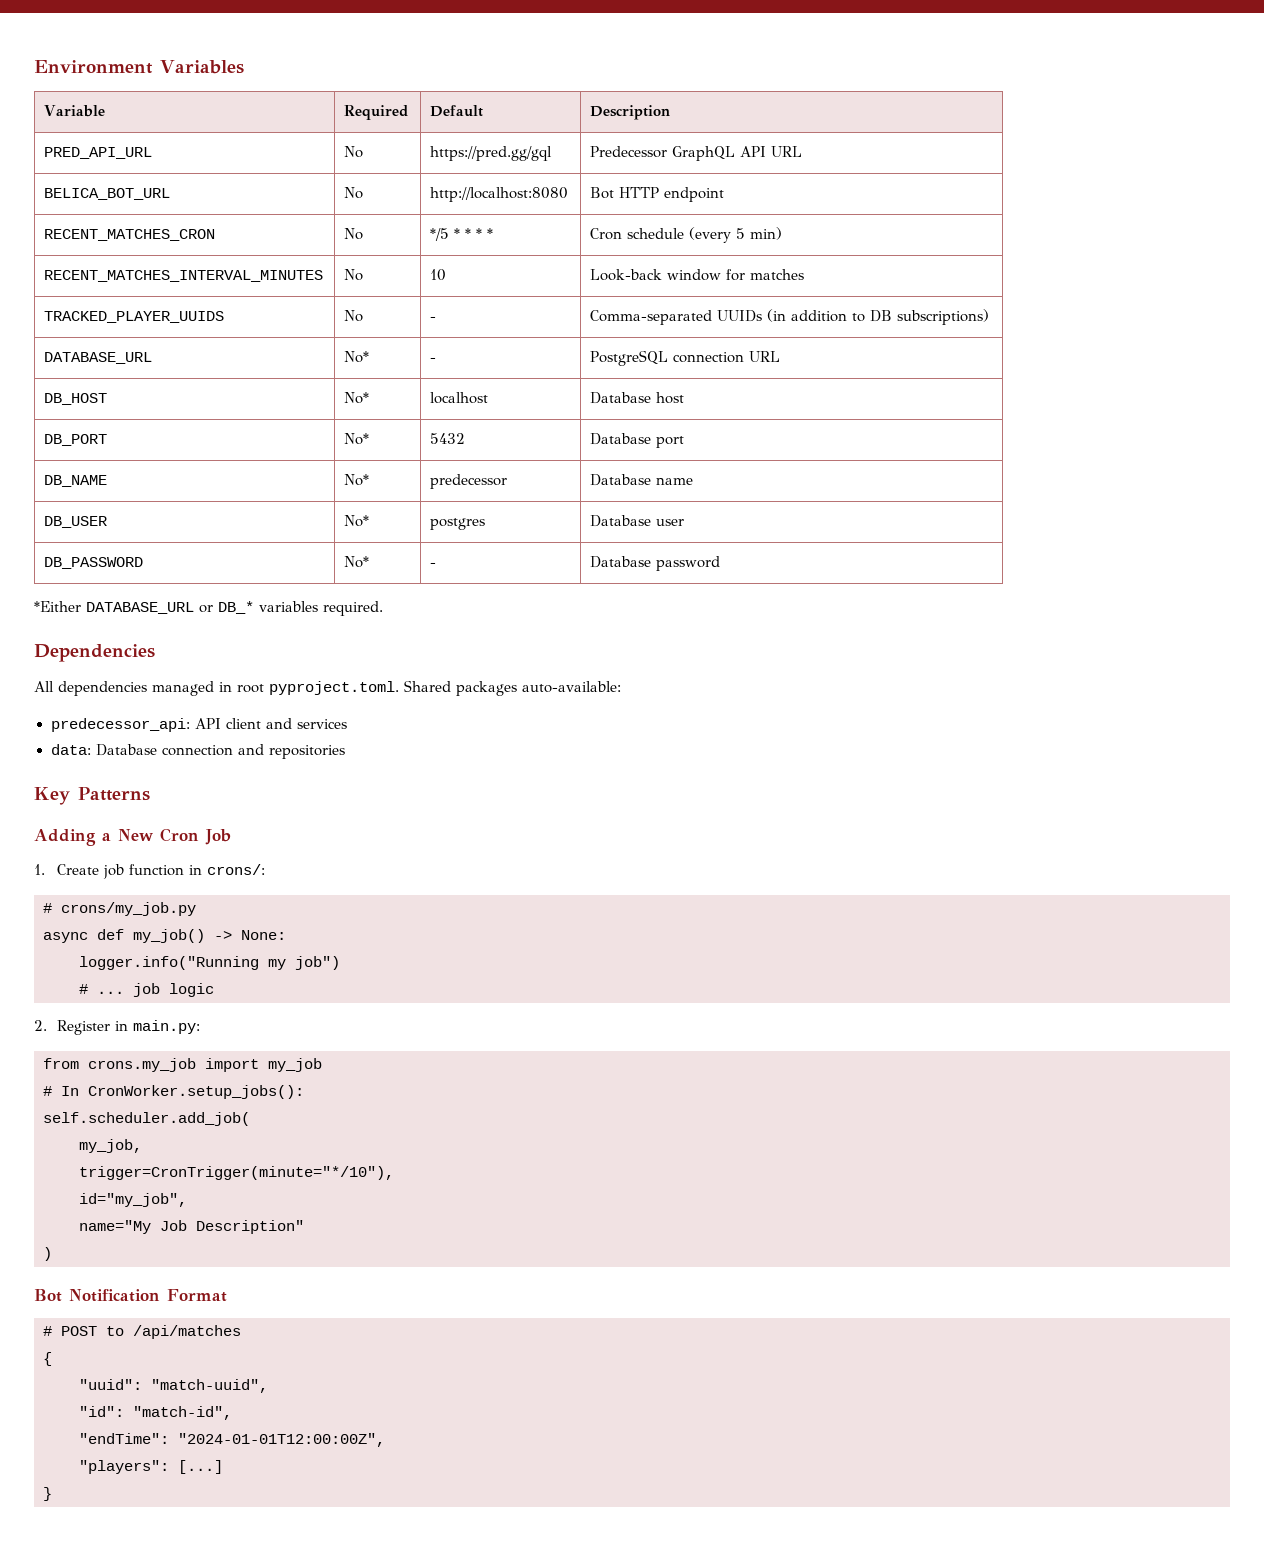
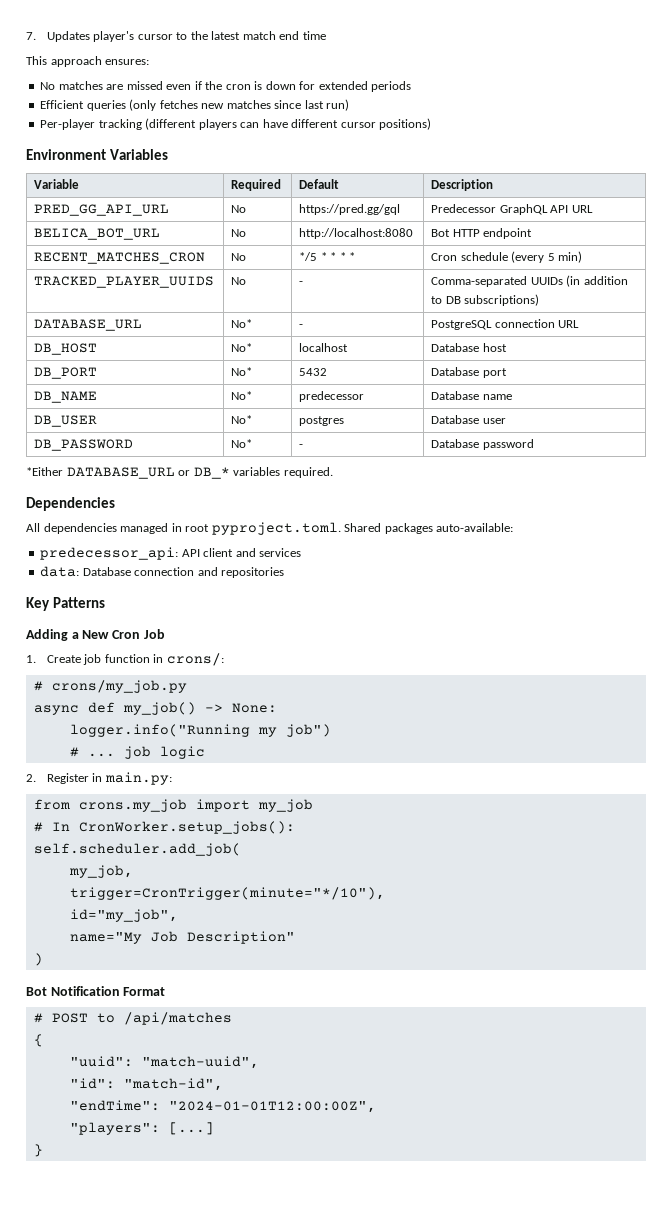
(34, 67) none -> [26,31,326,42] [26,56,150,67] [40,81,412,92] [40,99,350,111] [40,118,432,130] 7. Updates player's cursor to the latest match end time // This approach ensures: // No matches are missed even if the cron is down for extended periods // Efficient queries (only fetches new matches since last run) // Per-player tracking (different players can have different cursor positions) //
[44,147,153,159] PRED_API_URL -> [34,204,170,216] PRED_GG_API_URL
[44,270,324,282] [344,269,364,281] [430,269,447,281] [590,269,805,281] // RECENT_MATCHES_INTERVAL_MINUTES | No | 10 | Look-back window for matches -> (583, 257) none

